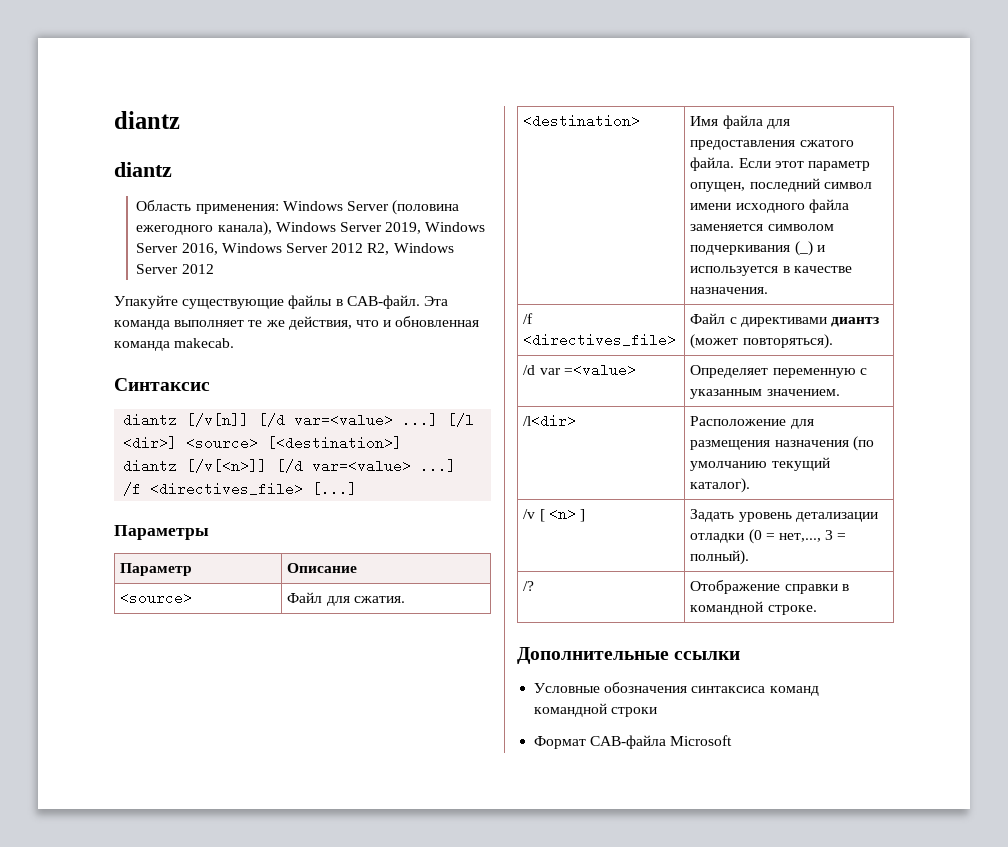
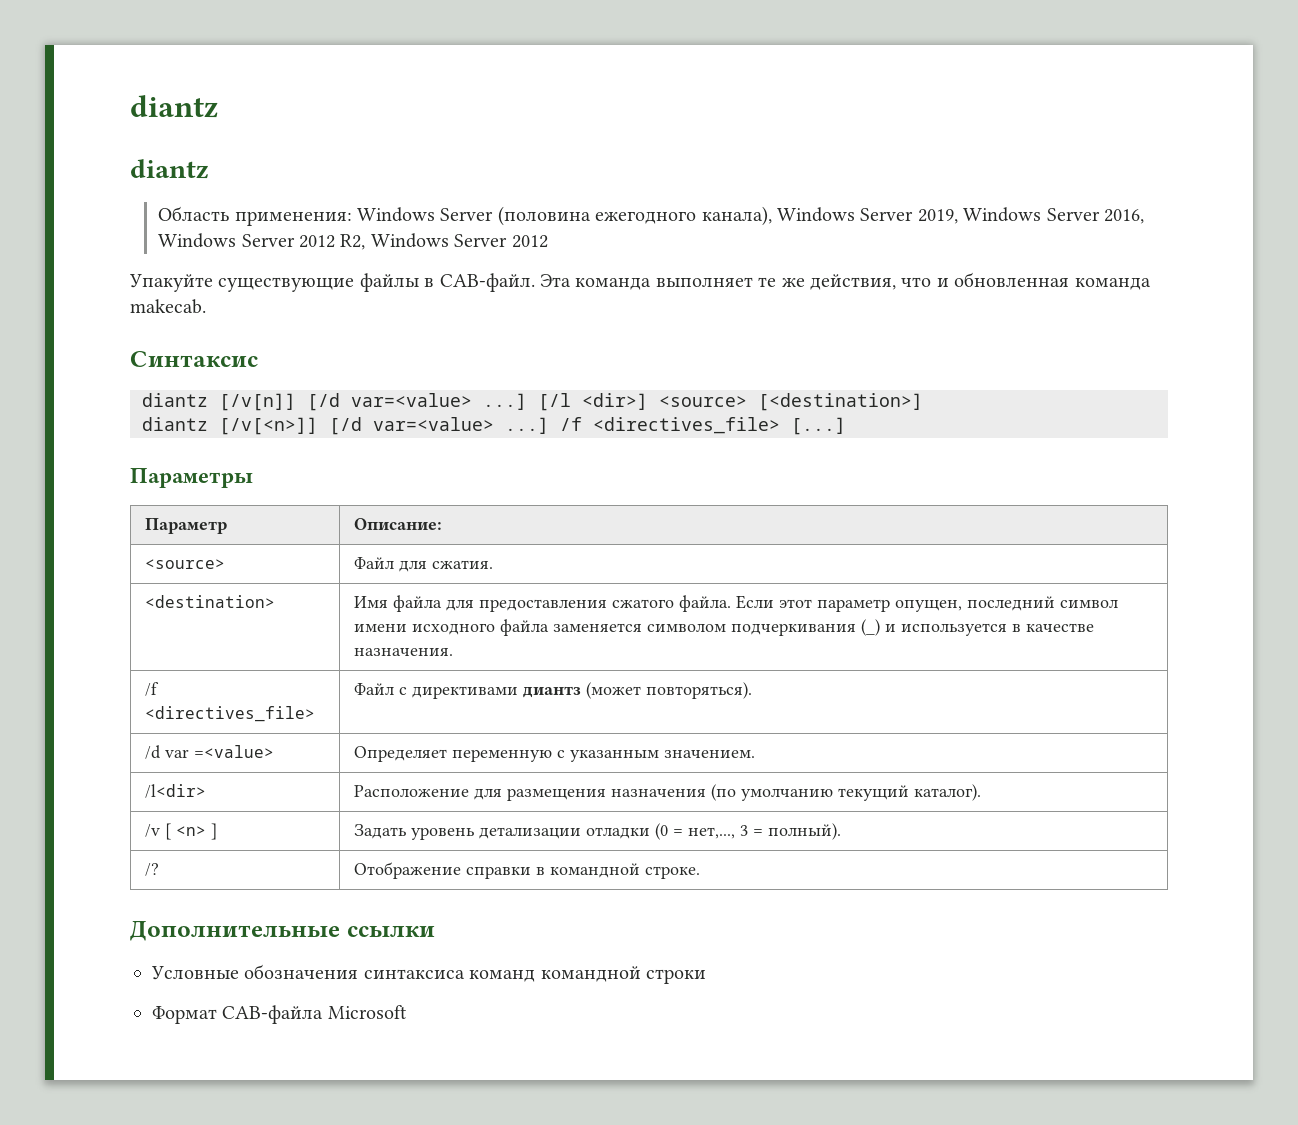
[287,563,358,573] Описание -> [354,518,443,530] Описание:

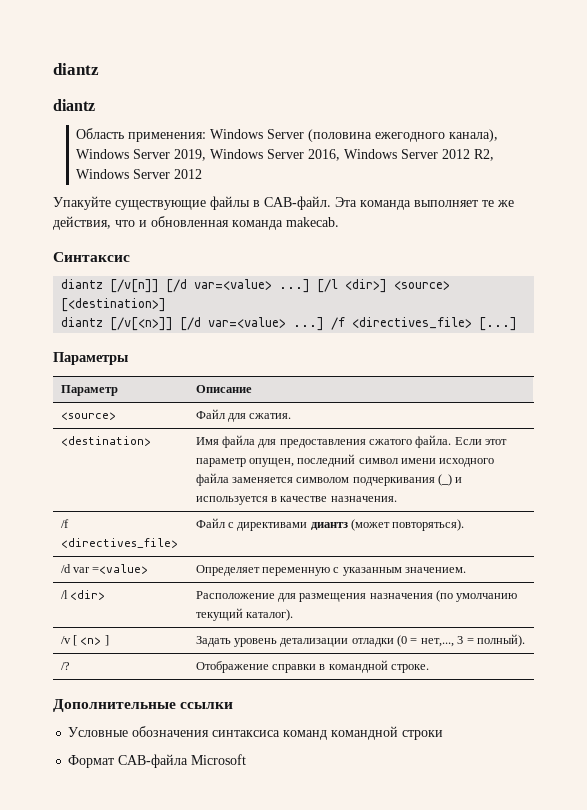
[354,518,443,530] Описание: -> [195,385,252,393] Описание
[145,784,207,798] /l<dir> -> [60,590,105,600] /l <dir>

